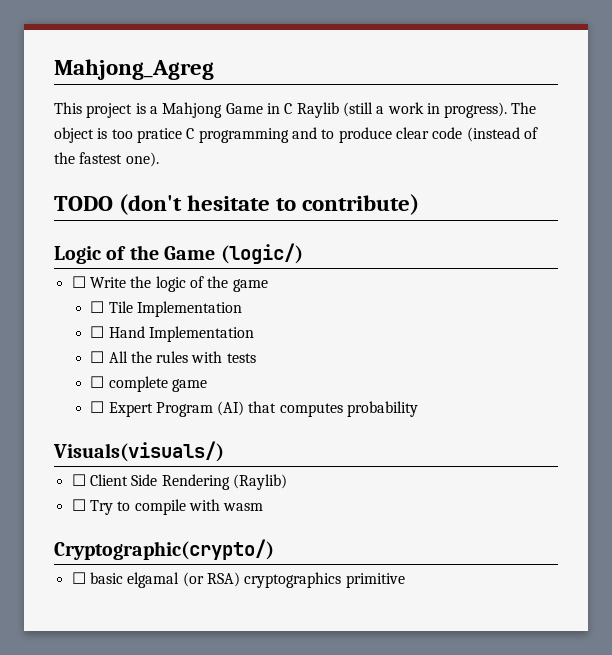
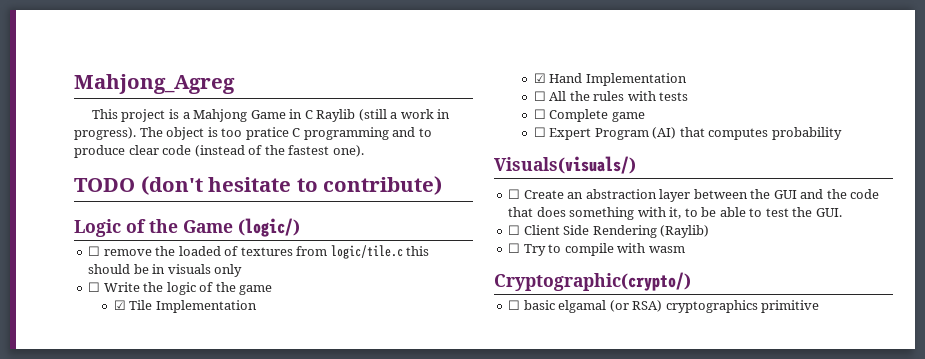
(303, 253) none -> [88,245,430,259] [88,264,243,277] // ☐ remove the loaded of textures from logic/tile.c this should be in visuals only
[90,301,105,313] ☐ -> [113,300,126,310] ☑
[90,326,105,338] ☐ -> [533,73,546,83] ☑
[108,376,168,392] complete -> [549,109,609,122] Complete
(224, 451) none -> [508,189,880,202] [508,207,842,220] // ☐ Create an abstraction layer between the GUI and the code that does something with it, to be able to test the GUI.

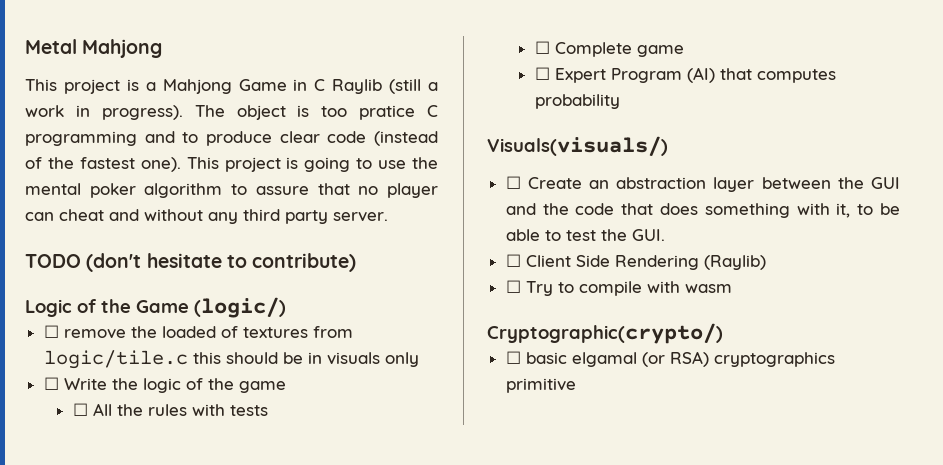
[74,74,235,94] Mahjong_Agreg -> [25,39,163,58] Metal Mahjong
(364, 151) none -> [186,157,438,172] [25,183,439,198] [25,209,388,224] This project is going to use the mental poker algorithm to assure that no player can cheat and without any third party server.
[113,300,257,313] [533,73,687,86] // ☑ Tile Implementation // ☑ Hand Implementation -> (286, 387) none

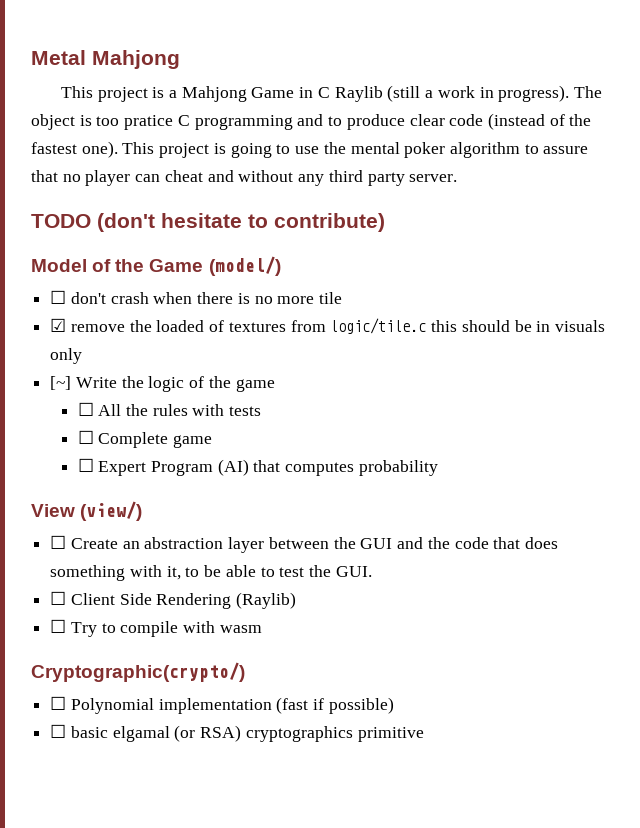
[25,299,72,317] Logic -> [31,259,87,272] Model
[194,297,286,318] [43,325,59,338] (logic/) // ☐ -> [208,256,281,276] [50,290,343,304] [50,318,67,332] (model/) // ☐ don't crash when there is no more tile // ☑
[43,377,59,390] ☐ -> [50,376,72,390] [~]
[487,136,668,156] Visuals(visuals/) -> [31,501,143,521] View (view/)
(723, 333) none -> [50,696,394,714] // ☐ Polynomial implementation (fast if possible)

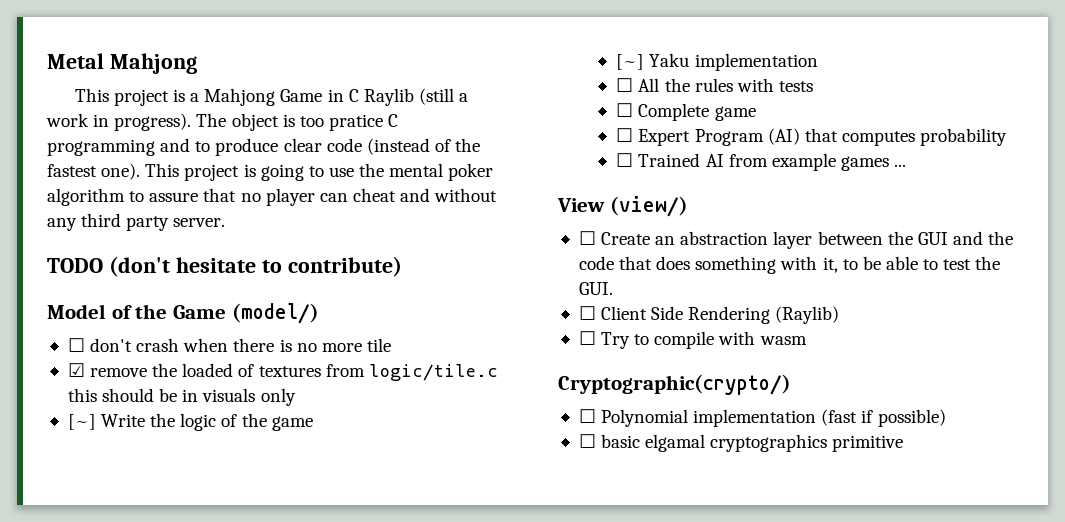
(275, 385) none -> [616,53,818,71] // [~] Yaku implementation
(438, 468) none -> [616,153,907,171] // ☐ Trained AI from example games ...
[174,725,242,742] (or RSA) -> (706, 443) none

